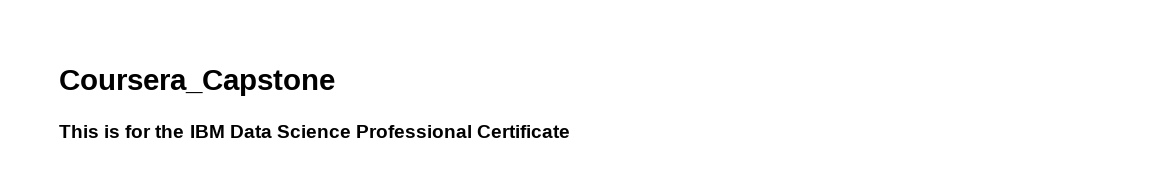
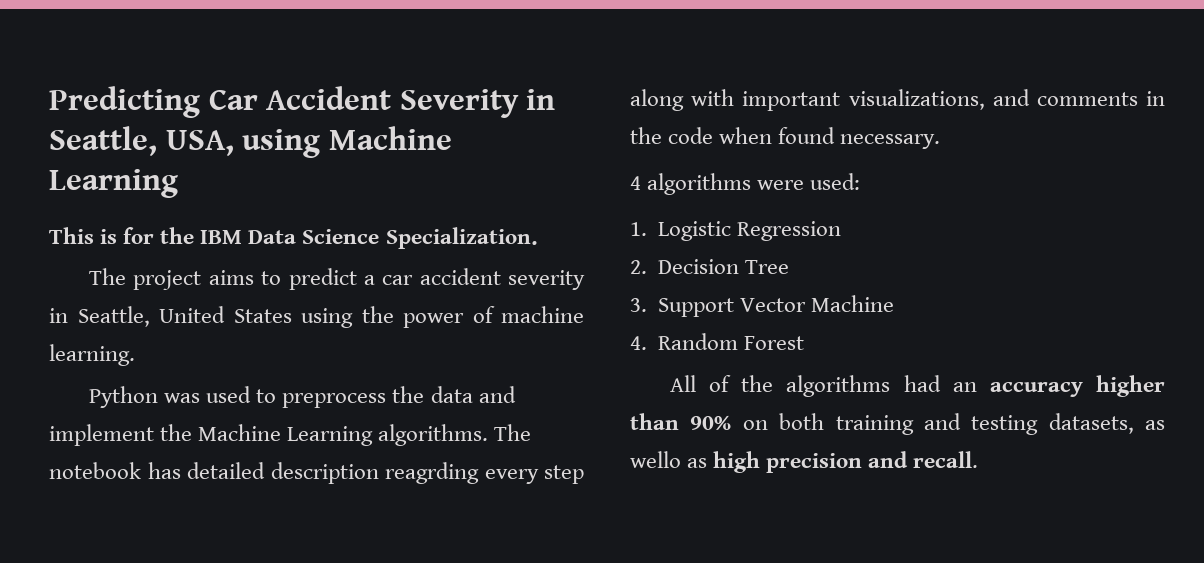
[59,70,335,96] Coursera_Capstone -> [49,86,556,118] [49,126,452,158] [49,169,178,198] Predicting Car Accident Severity in Seattle, USA, using Machine Learning
[355,125,571,138] Professional Certificate -> [385,227,538,249] [89,268,585,290] [49,306,584,328] [49,344,135,366] [89,386,516,408] [49,424,532,446] [49,462,584,484] [630,89,1165,111] [630,127,941,149] [630,173,861,195] [630,221,842,241] [630,259,790,274] [630,295,895,317] [630,333,805,350] [670,375,1165,397] [630,413,1165,435] [630,451,979,473] Specialization. // The project aims to predict a car accident severity in Seattle, United States using the power of machine learning. // Python was used to preprocess the data and implement the Machine Learning algorithms. The notebook has detailed description reagrding every step along with important visualizations, and comments in the code when found necessary. // 4 algorithms were used: // 1. Logistic Regression // 2. Decision Tree // 3. Support Vector Machine // 4. Random Forest // All of the algorithms had an accuracy higher than 90% on both training and testing datasets, as wello as high precision and recall.

